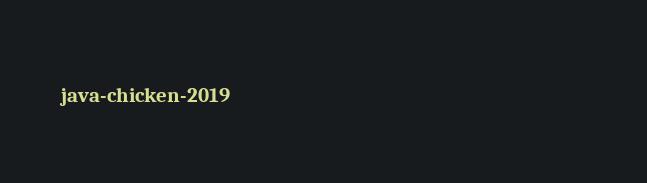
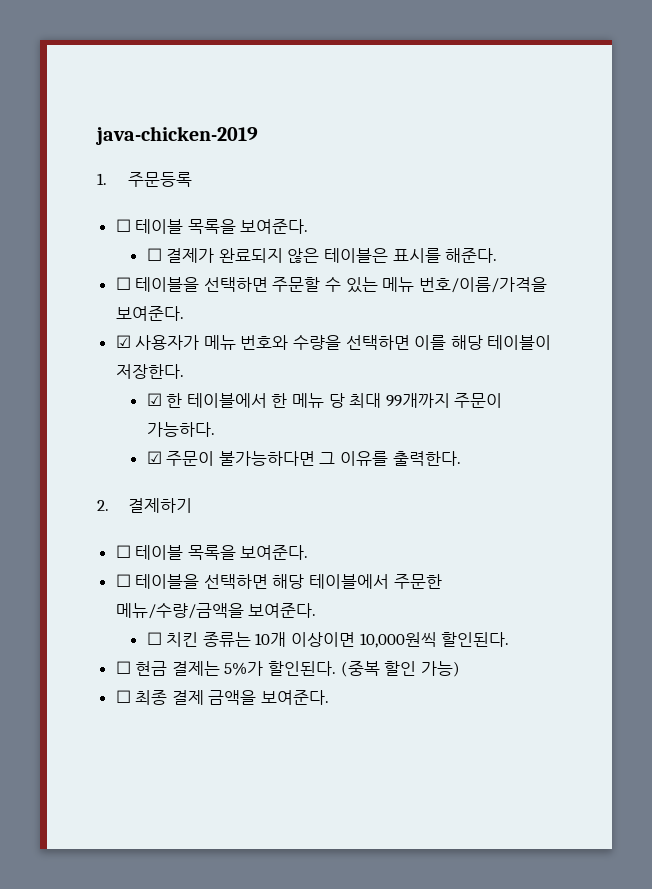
(230, 96) none -> [97,172,192,187] [115,219,309,234] [146,248,498,263] [115,277,547,293] [115,306,184,321] [115,335,552,350] [115,364,184,379] [146,393,503,408] [146,422,215,437] [146,451,461,466] [97,498,192,513] [115,545,309,560] [115,574,442,589] [115,603,317,619] [146,632,510,648] [115,661,460,677] [115,690,330,705] // 1. 주문등록 // ☐ 테이블 목록을 보여준다. // ☐ 결제가 완료되지 않은 테이블은 표시를 해준다. // ☐ 테이블을 선택하면 주문할 수 있는 메뉴 번호/이름/가격을 보여준다. // ☑ 사용자가 메뉴 번호와 수량을 선택하면 이를 해당 테이블이 저장한다. // ☑ 한 테이블에서 한 메뉴 당 최대 99개까지 주문이 가능하다. // ☑ 주문이 불가능하다면 그 이유를 출력한다. // 2. 결제하기 // ☐ 테이블 목록을 보여준다. // ☐ 테이블을 선택하면 해당 테이블에서 주문한 메뉴/수량/금액을 보여준다. // ☐ 치킨 종류는 10개 이상이면 10,000원씩 할인된다. // ☐ 현금 결제는 5%가 할인된다. (중복 할인 가능) // ☐ 최종 결제 금액을 보여준다.

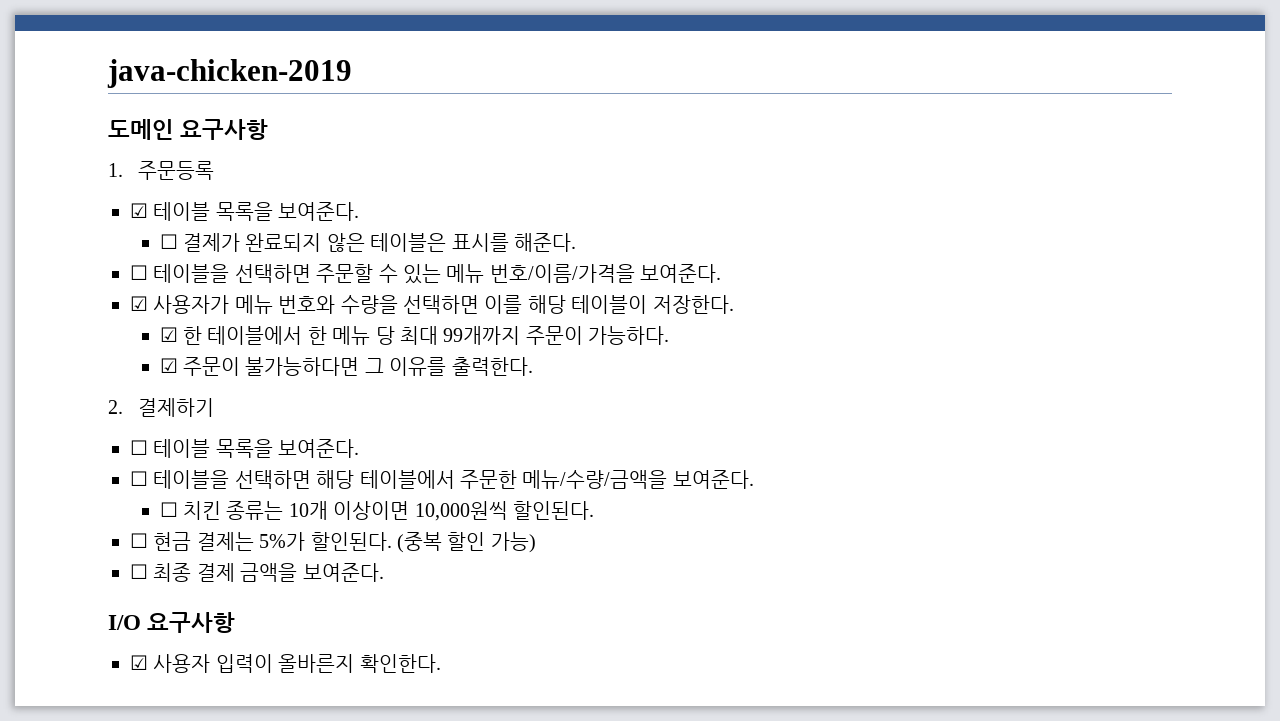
(258, 135) none -> [108,119,269,140] // 도메인 요구사항
[115,219,131,232] ☐ -> [130,203,148,218] ☑
(330, 697) none -> [108,612,236,633] [130,654,441,673] // I/O 요구사항 // ☑ 사용자 입력이 올바른지 확인한다.

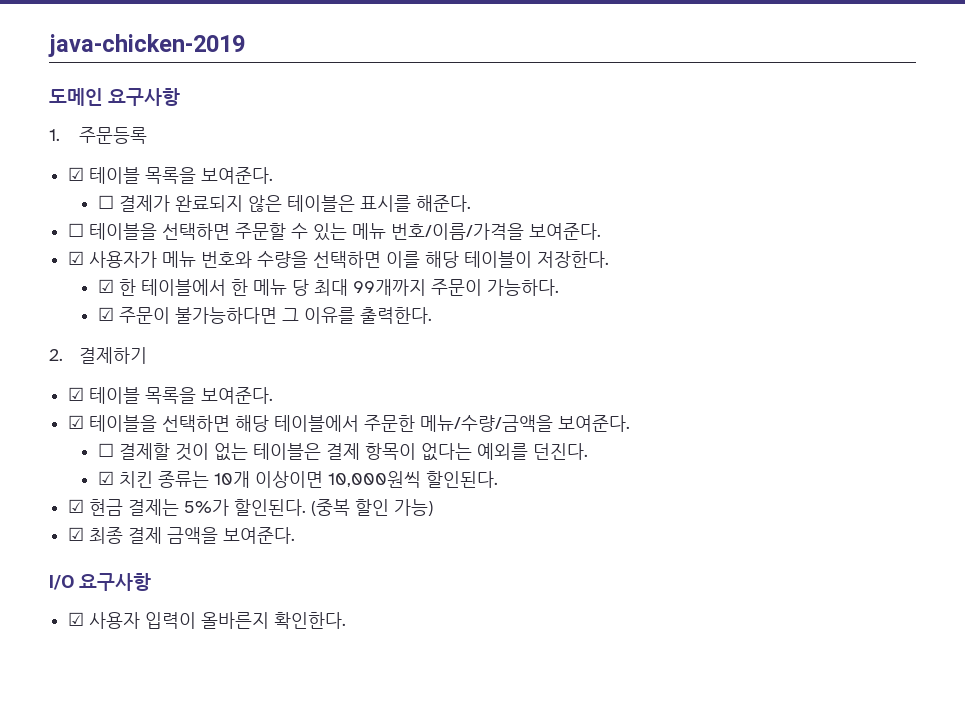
[130,439,360,458] [130,471,148,486] ☐ 테이블 목록을 보여준다. // ☐ -> [68,387,274,404] [68,415,85,429] ☑ 테이블 목록을 보여준다. // ☑
(178, 509) none -> [119,443,589,461] [98,471,115,485] 결제할 것이 없는 테이블은 결제 항목이 없다는 예외를 던진다. // ☑
[130,533,148,548] ☐ -> [68,499,85,513] ☑
[130,564,148,579] ☐ -> [68,527,85,541] ☑

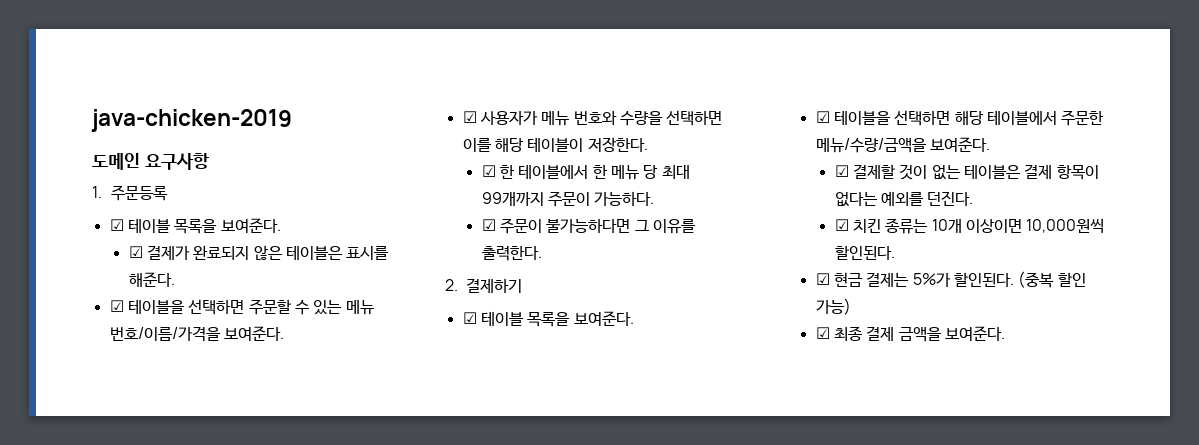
[98,195,115,209] ☐ -> [128,246,143,258] ☑
[68,223,85,237] ☐ -> [109,300,124,312] ☑
[98,443,115,457] ☐ -> [834,165,849,177] ☑
[49,573,152,591] [68,612,347,629] // I/O 요구사항 // ☑ 사용자 입력이 올바른지 확인한다. -> (1005, 333) none

